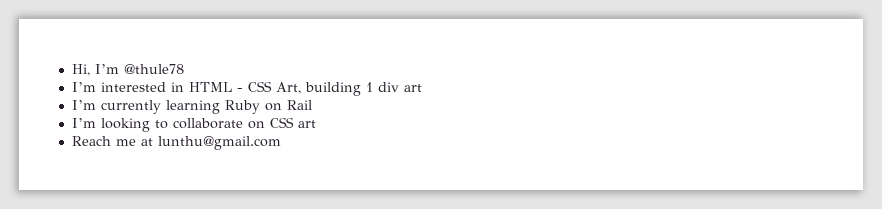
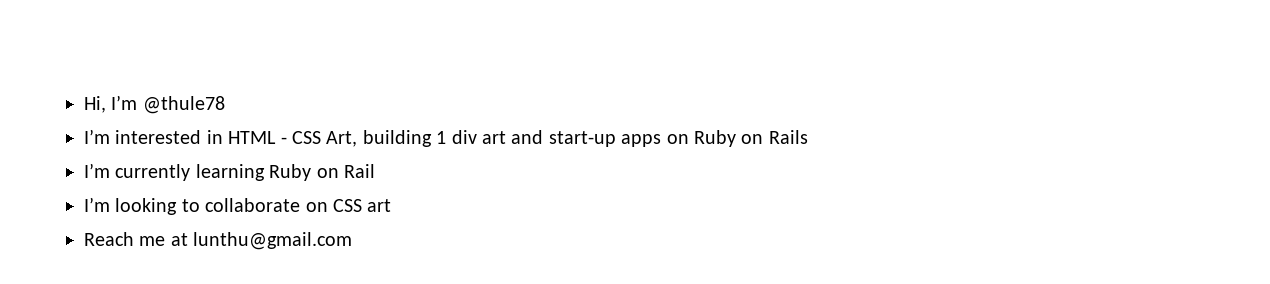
(422, 88) none -> [511,130,808,147] and start-up apps on Ruby on Rails

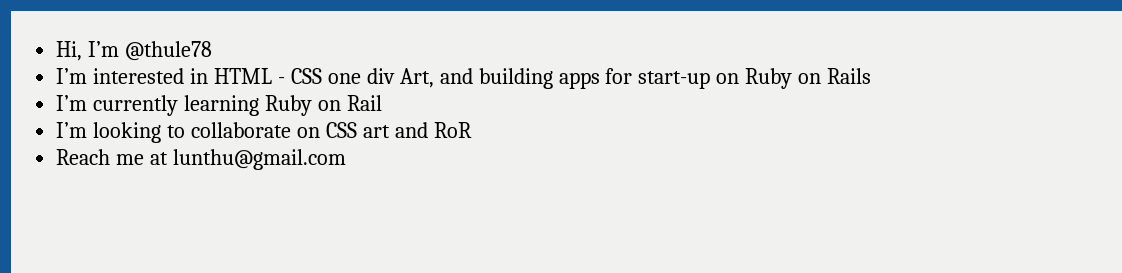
[326,130,662,147] Art, building 1 div art and start-up apps -> [327,68,711,89] one div Art, and building apps for start-up
(392, 205) none -> [394,122,472,138] and RoR

